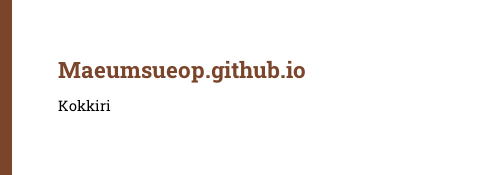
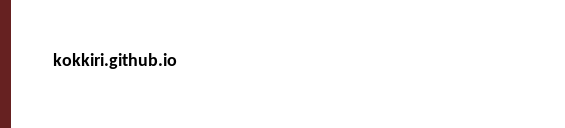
[58,60,306,83] [58,99,111,112] Maeumsueop.github.io // Kokkiri -> [53,53,177,69] kokkiri.github.io

